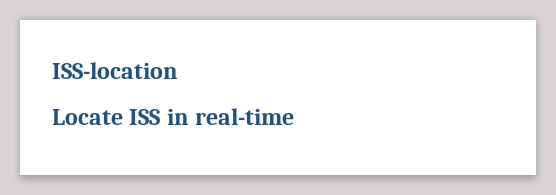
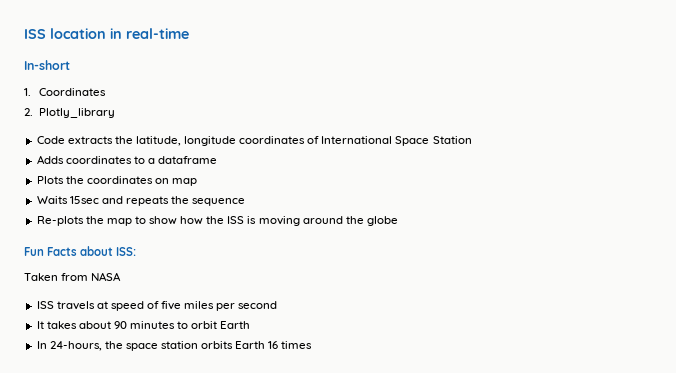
[52,62,178,79] [52,109,161,125] ISS-location // Locate ISS -> [24,28,106,39] ISS location
(295, 116) none -> [24,60,70,70] [24,88,107,96] [24,108,116,118] [36,136,472,146] [36,155,218,164] [36,176,198,186] [36,196,246,206] [36,216,398,226] [24,246,137,256] [24,272,122,281] [36,301,278,311] [36,321,251,329] [36,341,313,351] // In-short // 1. Coordinates // 2. Plotly_library // Code extracts the latitude, longitude coordinates of International Space Station // Adds coordinates to a dataframe // Plots the coordinates on map // Waits 15sec and repeats the sequence // Re-plots the map to show how the ISS is moving around the globe // Fun Facts about ISS: // Taken from NASA // ISS travels at speed of five miles per second // It takes about 90 minutes to orbit Earth // In 24-hours, the space station orbits Earth 16 times

